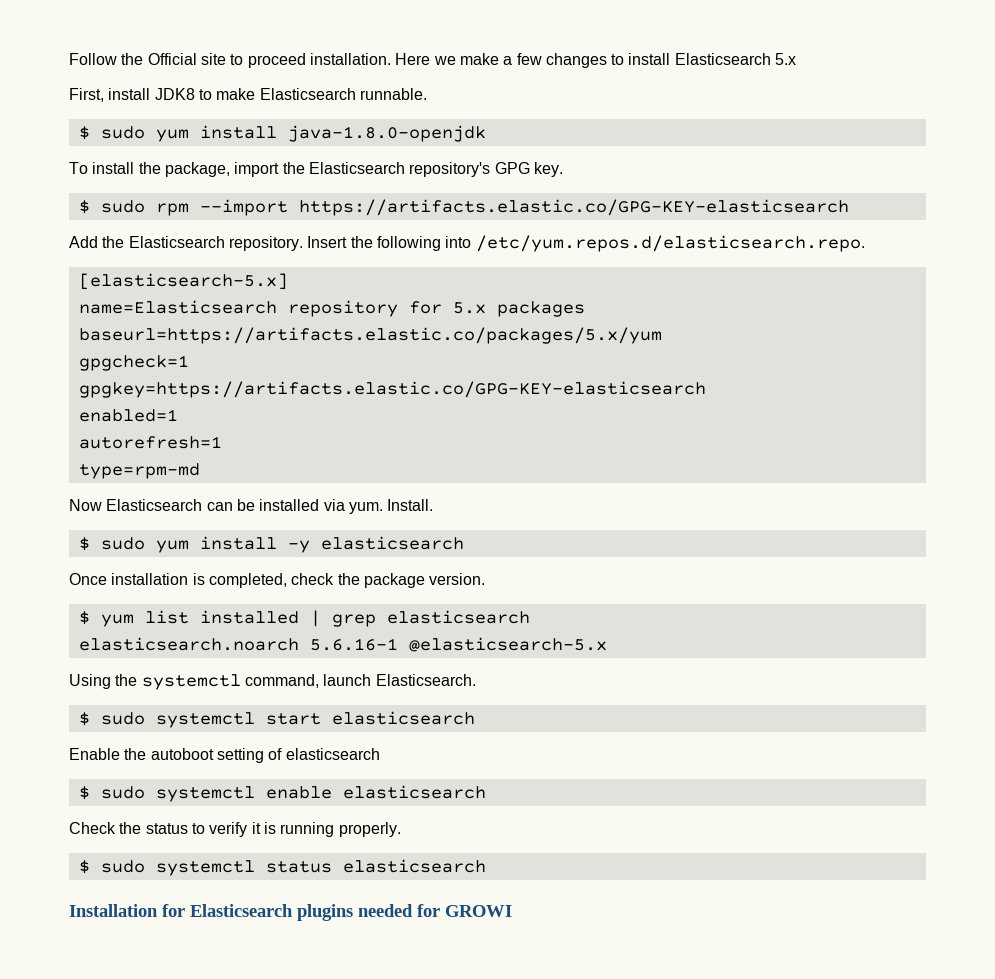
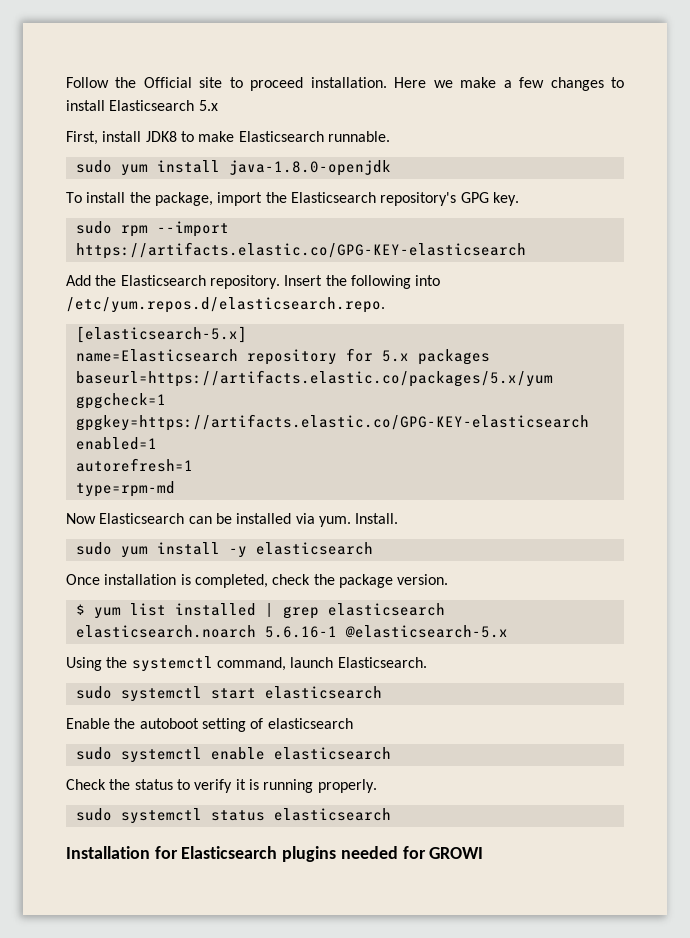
[78,126,90,140] $ -> (390, 136) none
[78,200,90,214] $ -> (519, 199) none
[78,537,90,551] $ -> (399, 518) none
[78,712,90,726] $ -> (427, 662) none
[78,786,90,800] $ -> (353, 723) none
[78,860,90,874] $ -> (377, 786) none

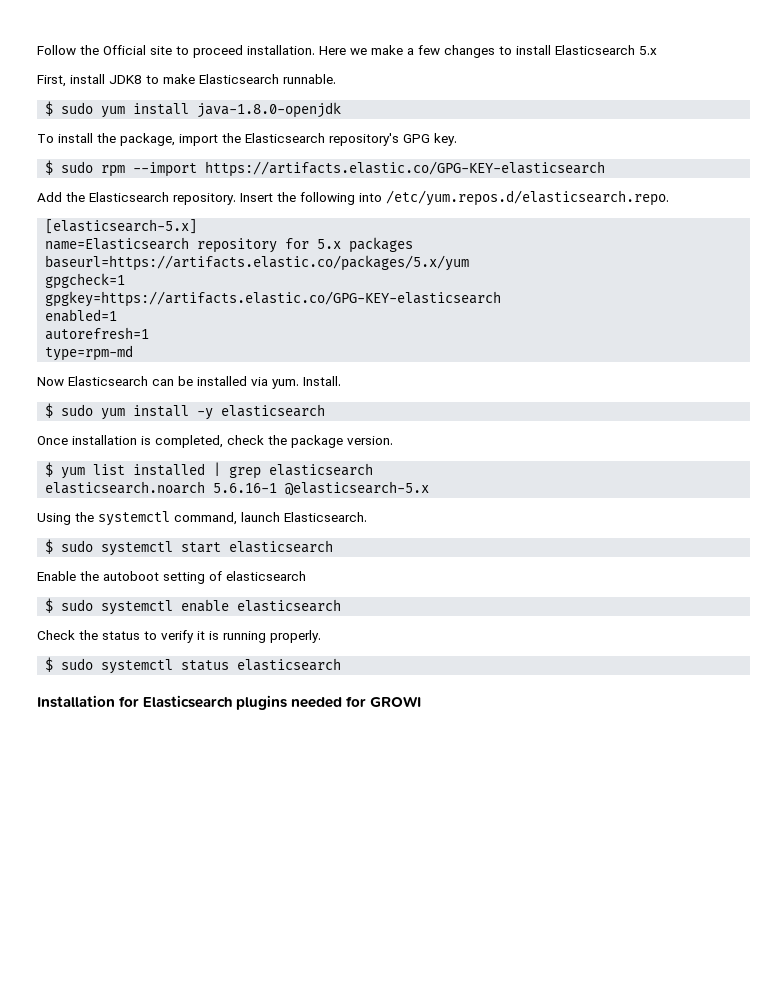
(390, 136) none -> [45,101,54,116] $
(519, 199) none -> [45,160,54,175] $
(399, 518) none -> [45,403,54,418] $
(427, 662) none -> [45,539,54,554] $
(353, 723) none -> [45,598,54,613] $
(377, 786) none -> [45,657,54,672] $

